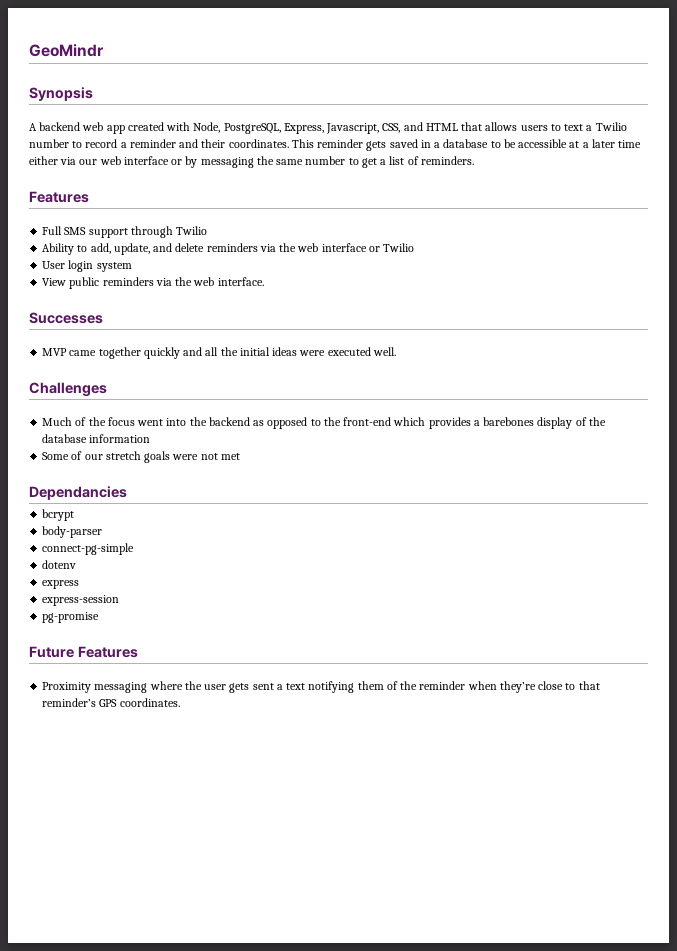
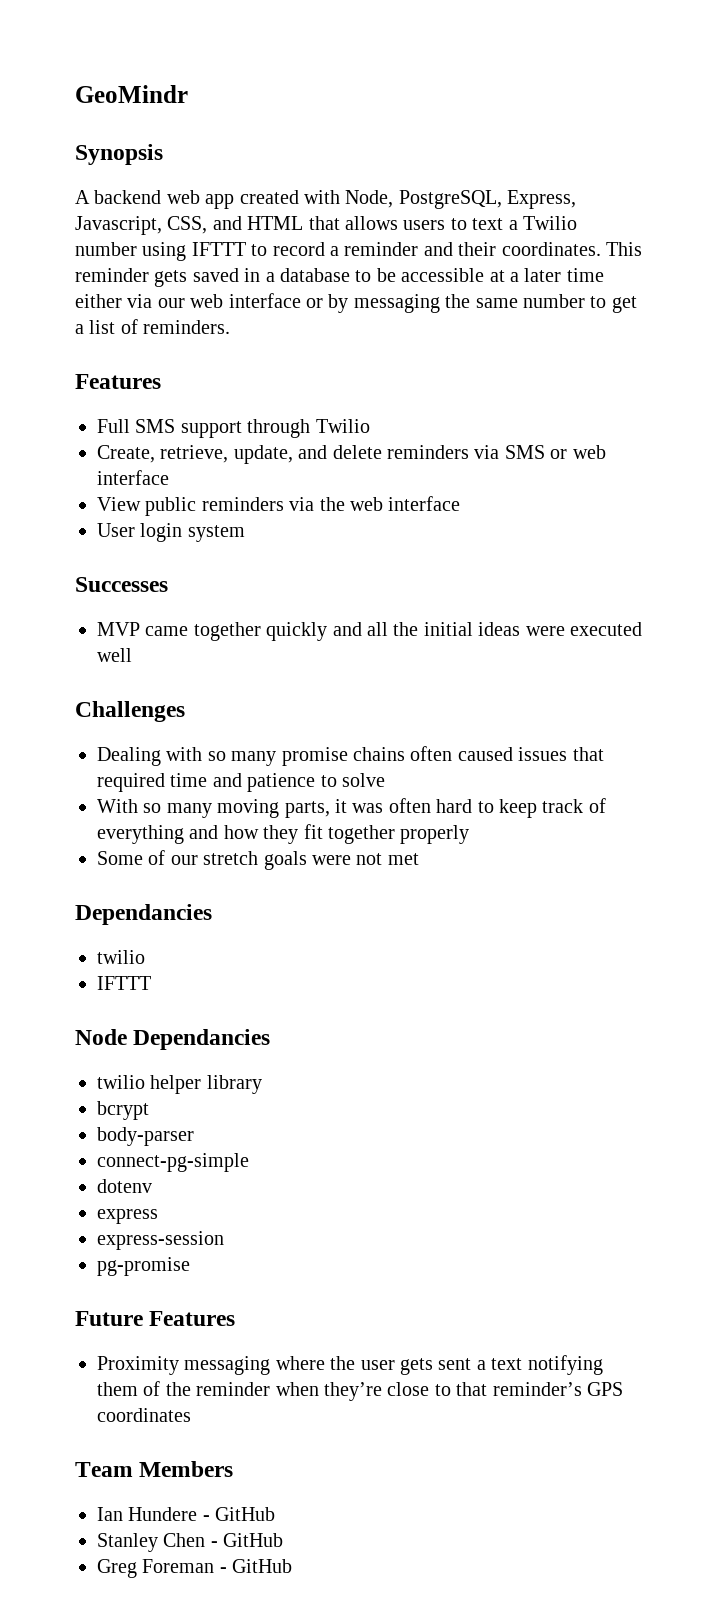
(69, 143) none -> [142,242,246,261] using IFTTT
[42,243,111,255] Ability to add, -> [97,445,229,463] Create, retrieve,
[279,243,415,252] [42,260,132,272] the web interface or Twilio // User login system -> [504,445,606,459] [97,470,169,485] SMS or web interface
[217,277,264,286] interface. -> [388,496,461,511] [97,523,245,542] interface // User login system
[372,347,396,356] well. -> [97,648,132,662] well
[42,417,606,429] [42,434,151,443] Much of the focus went into the backend as opposed to the front-end which provides a barebones display of the database information -> [97,746,604,766] [97,773,385,792] [97,798,606,818] [97,824,470,844] Dealing with so many promise chains often caused issues that required time and patience to solve // With so many moving parts, it was often hard to keep track of everything and how they fit together properly
(127, 493) none -> [97,950,145,964] [97,976,151,990] [75,1029,271,1050] [97,1075,262,1094] // twilio // IFTTT // Node Dependancies // twilio helper library
[119,698,180,707] coordinates. -> [97,1408,191,1422] [75,1461,234,1477] [97,1507,276,1521] [97,1533,284,1552] [97,1559,293,1578] coordinates // Team Members // Ian Hundere - GitHub // Stanley Chen - GitHub // Greg Foreman - GitHub

